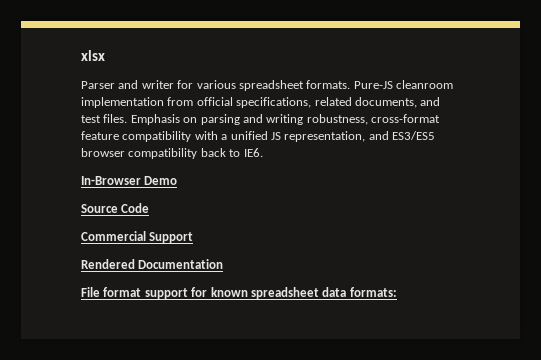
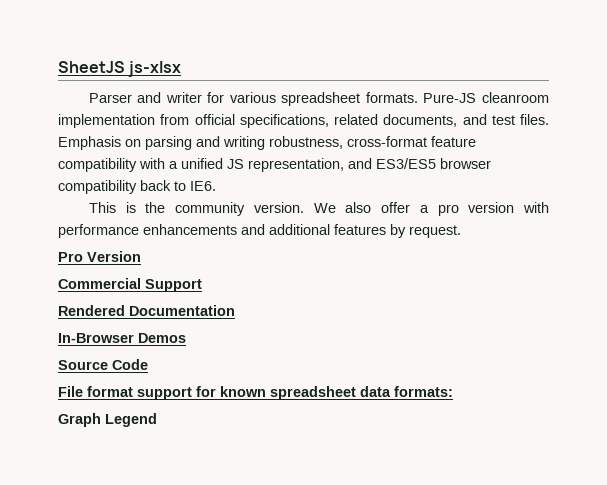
[81,50,105,61] xlsx -> [58,61,182,77] SheetJS js-xlsx
[81,176,178,185] [81,203,150,213] In-Browser Demo // Source Code -> [88,202,550,216] [58,224,461,238] [58,251,141,262] This is the community version. We also offer a pro version with performance enhancements and additional features by request. // Pro Version
(224, 264) none -> [58,333,186,343] [58,359,148,370] // In-Browser Demos // Source Code
(397, 292) none -> [58,413,157,427] // Graph Legend

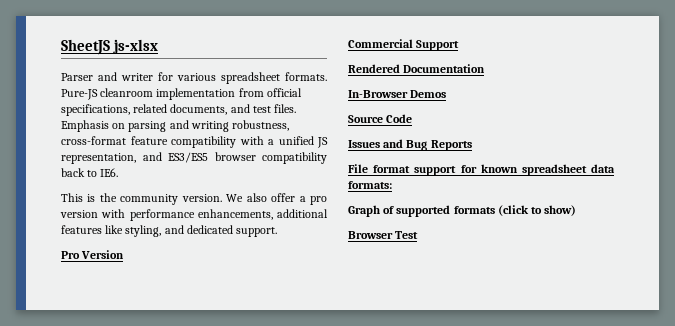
[143,224,461,238] enhancements and additional features by request. -> [197,209,328,220] [61,225,278,237] enhancements, additional features like styling, and dedicated support.
(148, 364) none -> [348,139,472,151] // Issues and Bug Reports
[105,413,157,427] Legend -> [383,205,577,217] [348,231,419,239] of supported formats (click to show) // Browser Test

